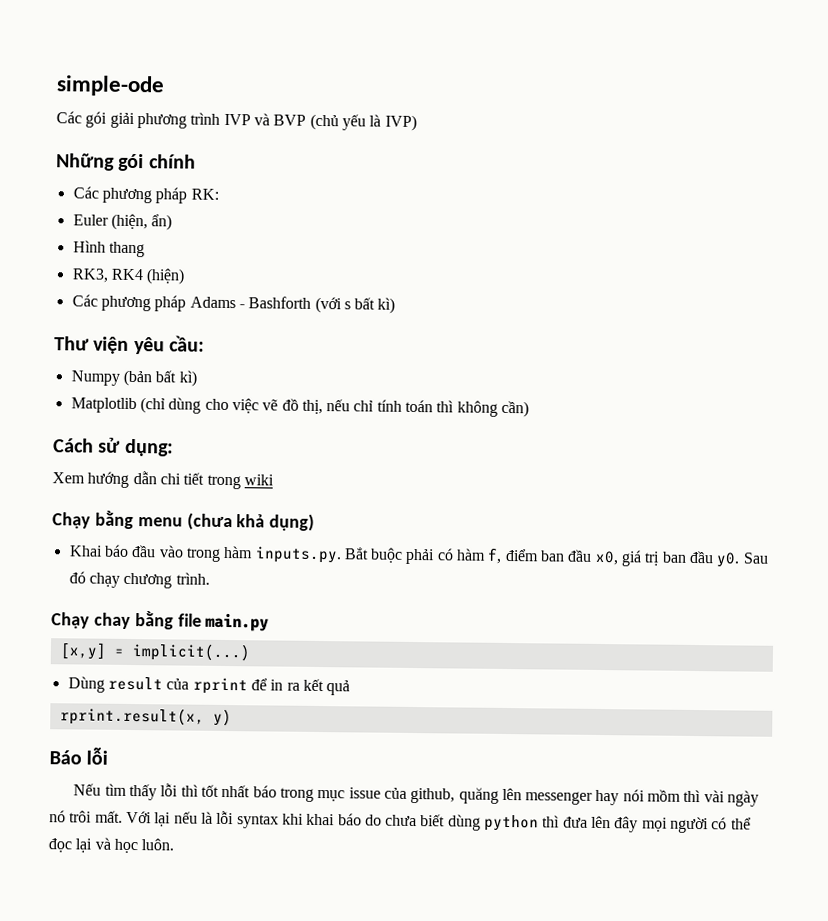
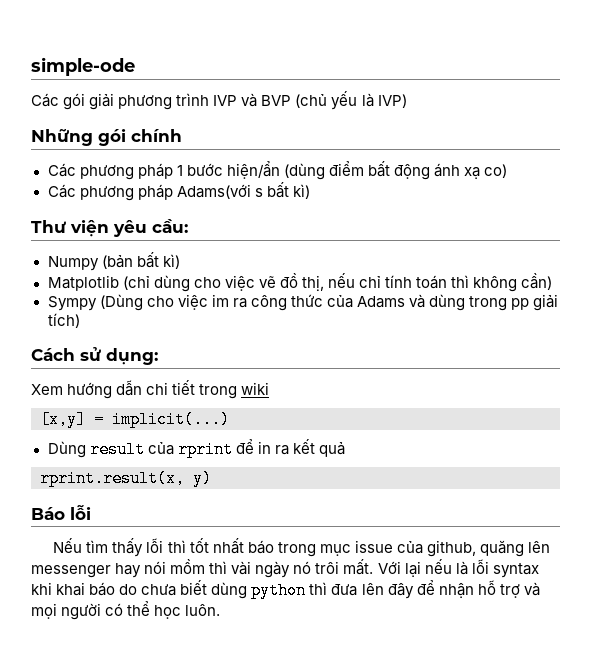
[190,188,219,200] [72,213,173,231] [72,240,145,258] [71,268,186,285] [71,294,342,314] RK: // Euler (hiện, ẩn) // Hình thang // RK3, RK4 (hiện) // Các phương pháp Adams - Bashforth (với -> [176,161,508,180] [47,184,251,201] 1 bước hiện/ẩn (dùng điểm bất động ánh xạ co) // Các phương pháp Adams(với
(530, 409) none -> [47,294,559,311] [47,313,80,328] // Sympy (Dùng cho việc im ra công thức của Adams và dùng trong pp giải tích)
[52,510,316,531] [68,544,769,568] [68,571,210,589] [51,611,270,632] // Chạy bằng menu (chưa khả dụng) // Khai báo đầu vào trong hàm inputs.py. Bắt buộc phải có hàm f, điểm ban đầu x0, giá trị ban đầu y0. Sau đó chạy chương trình. // Chạy chay bằng file main.py -> (270, 388) none
(639, 824) none -> [416,580,540,599] để nhận hỗ trợ và
[48,837,111,853] đọc lại và -> (151, 608) none

